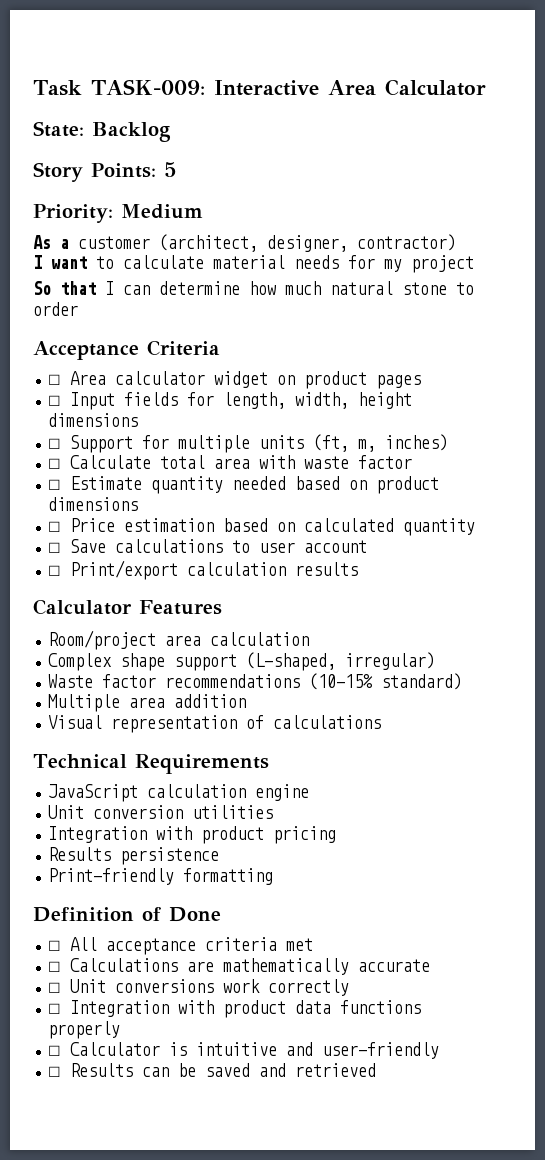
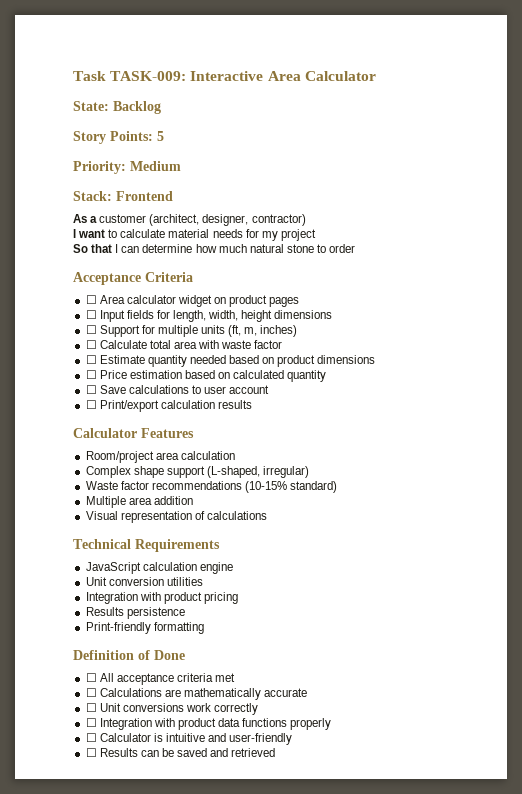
(203, 211) none -> [73,191,173,201] // Stack: Frontend

